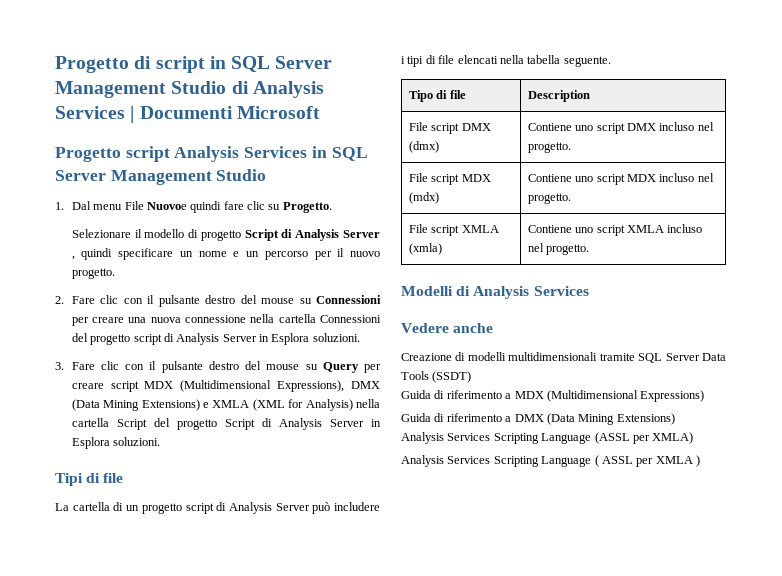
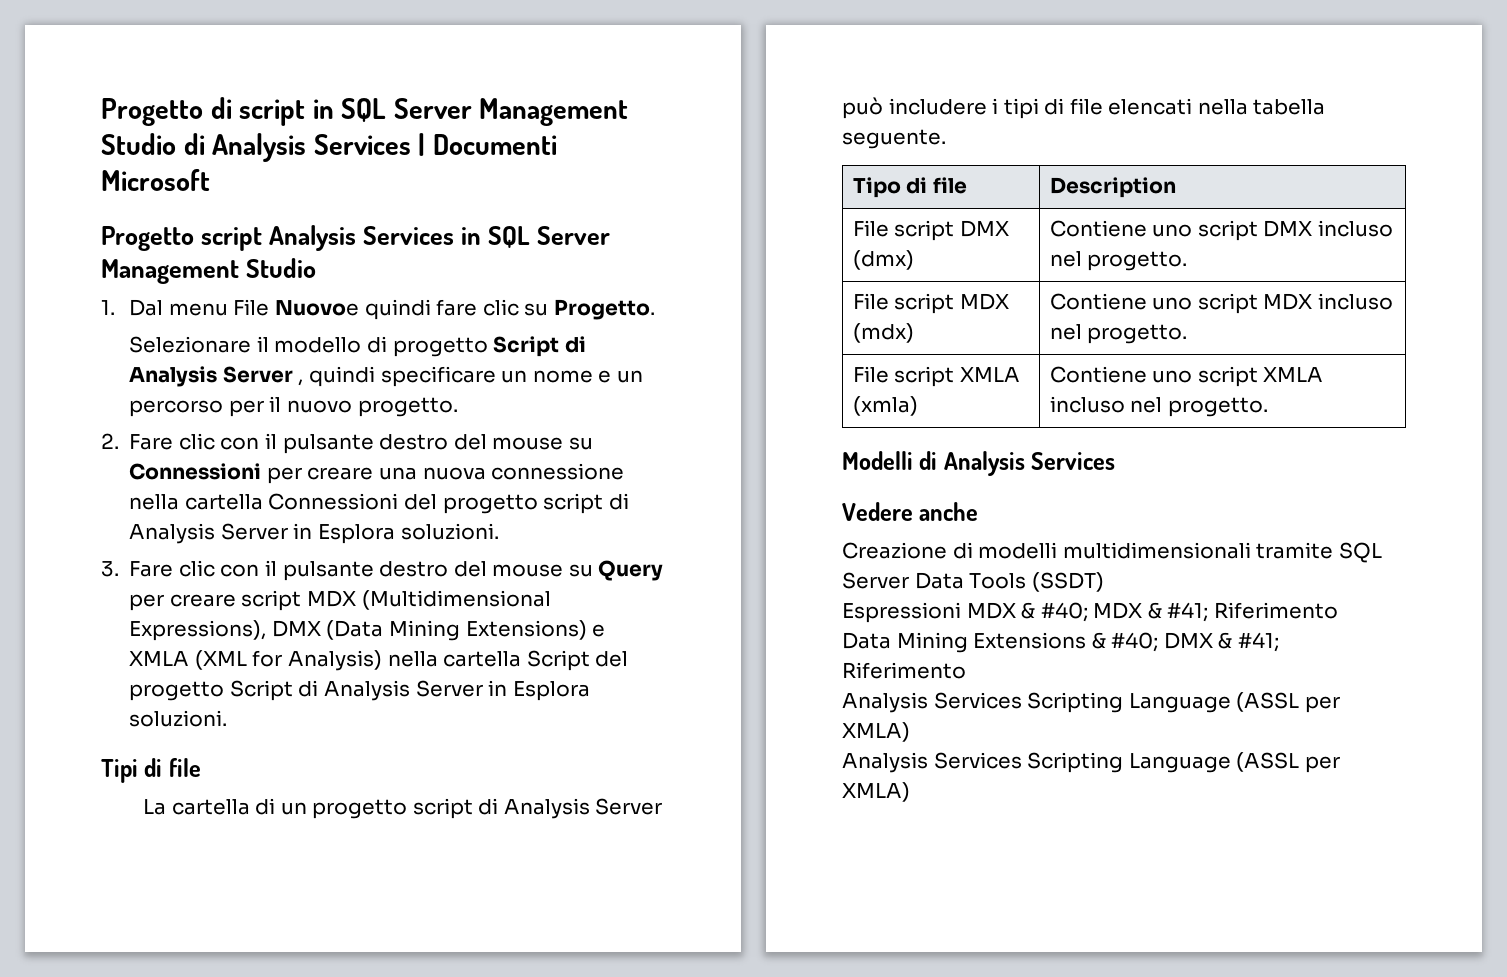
[401,390,705,402] [401,413,675,425] Guida di riferimento a MDX (Multidimensional Expressions) // Guida di riferimento a DMX (Data Mining Extensions) -> [842,602,1338,623] [842,632,1279,653] [842,662,966,679] Espressioni MDX & #40; MDX & #41; Riferimento // Data Mining Extensions & #40; DMX & #41; Riferimento
[594,455,700,467] ( ASSL per XMLA ) -> [1236,752,1340,773] [842,782,910,802] (ASSL per XMLA)

